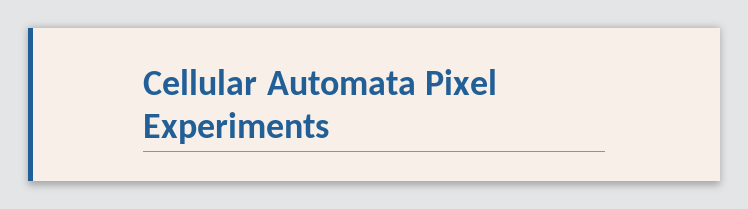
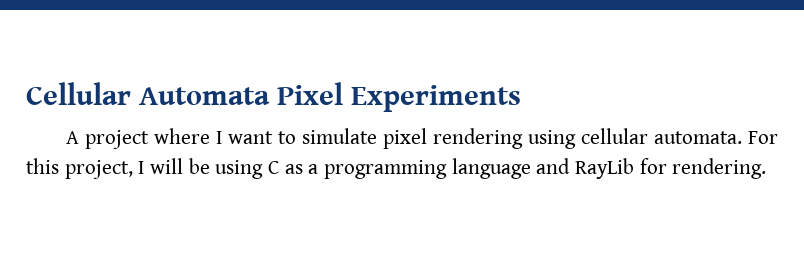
(329, 128) none -> [65,128,779,149] [26,158,767,179] // A project where I want to simulate pixel rendering using cellular automata. For this project, I will be using C as a programming language and RayLib for rendering.

